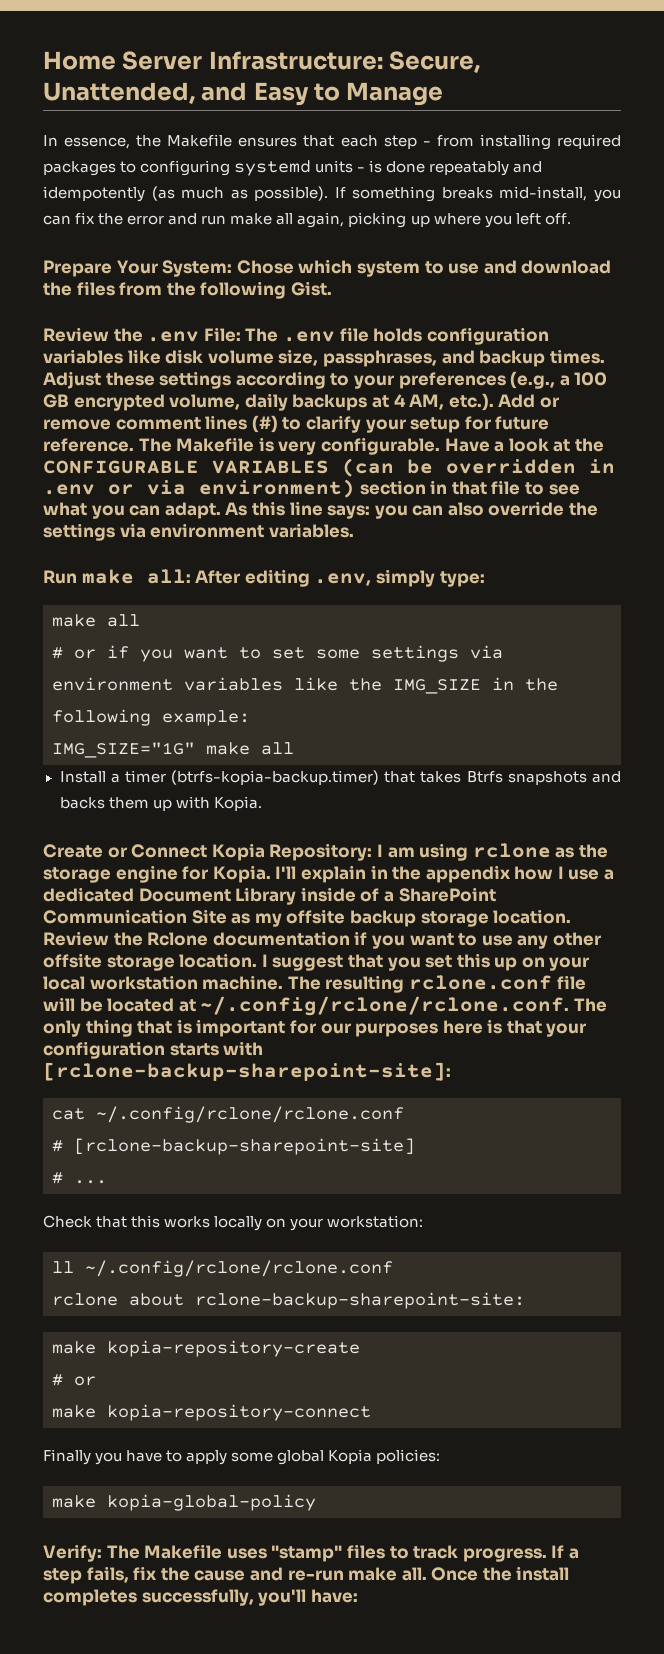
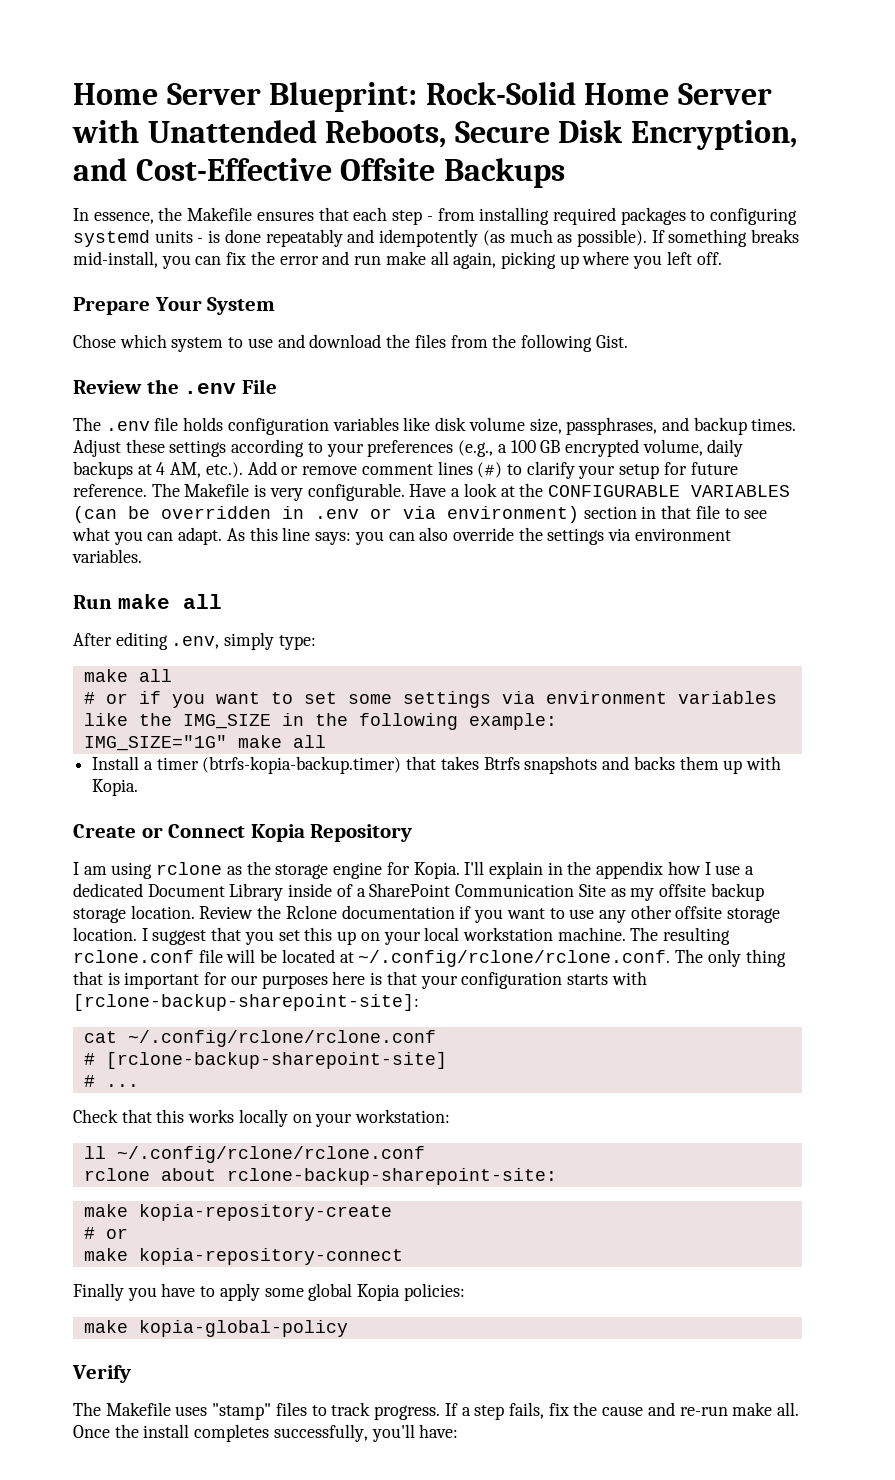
[43,51,481,74] [43,82,444,106] Home Server Infrastructure: Secure, Unattended, and Easy to Manage -> [73,82,772,112] [72,120,797,150] [73,158,565,188] Home Server Blueprint: Rock-Solid Home Server with Unattended Reboots, Secure Disk Encryption, and Cost-Effective Offsite Backups
[162,260,233,277] System: -> [207,297,276,315] System //
[203,327,241,342] File: -> [241,379,277,394] File //
[146,569,191,584] all: -> [182,594,222,609] all //
[269,843,373,861] Repository: -> [310,824,413,842] Repository //
[43,1544,102,1562] Verify: -> [72,1365,131,1383] Verify //

